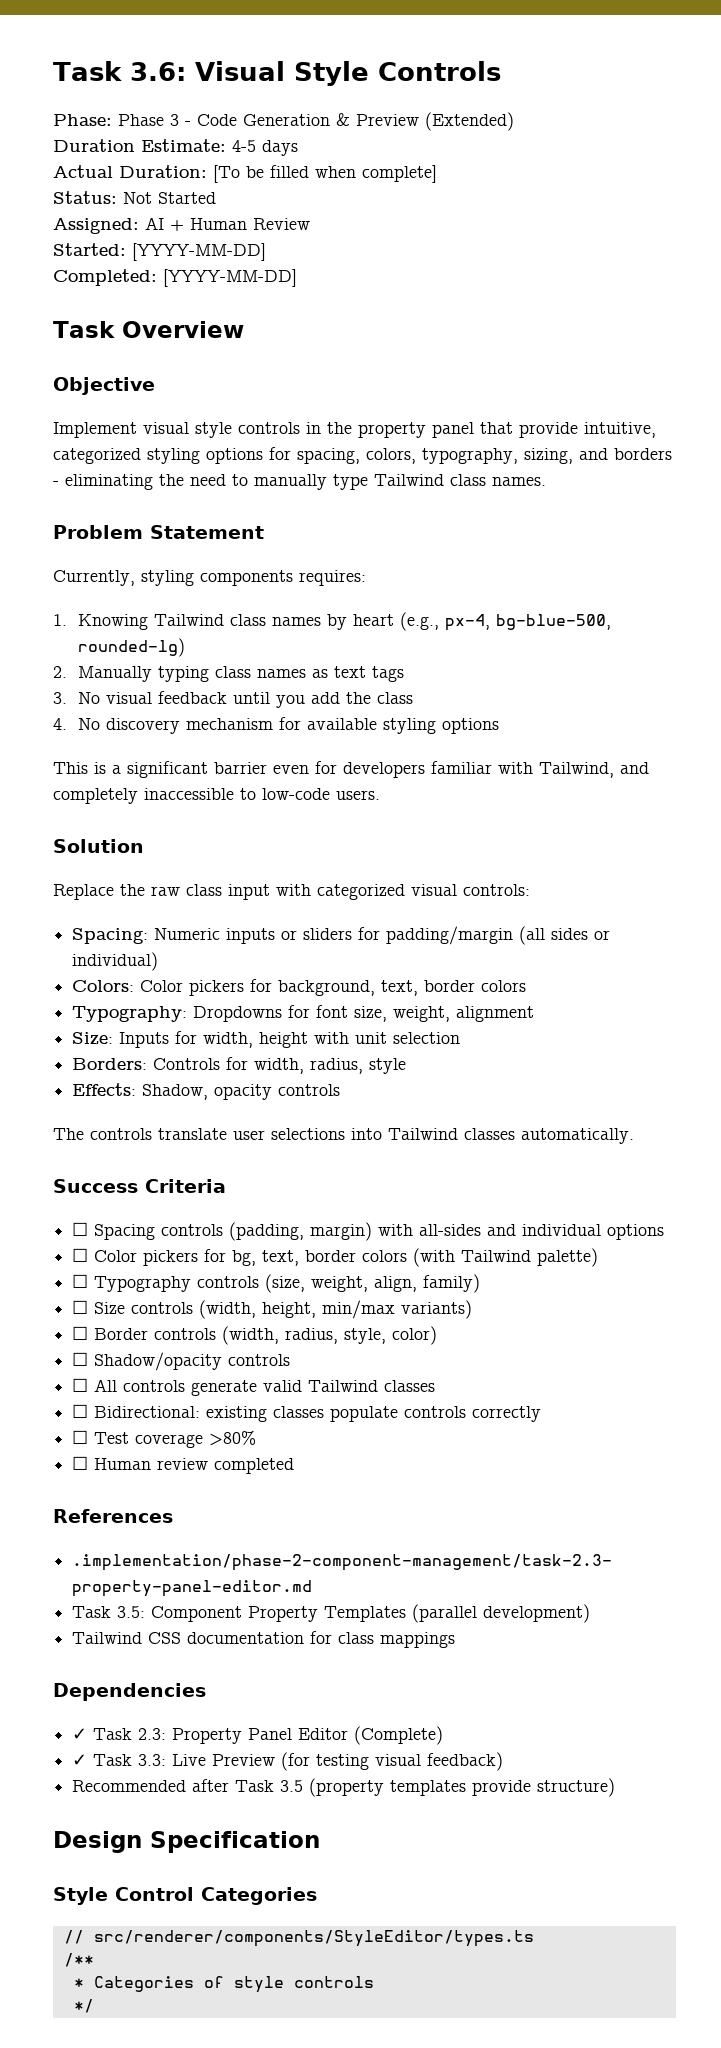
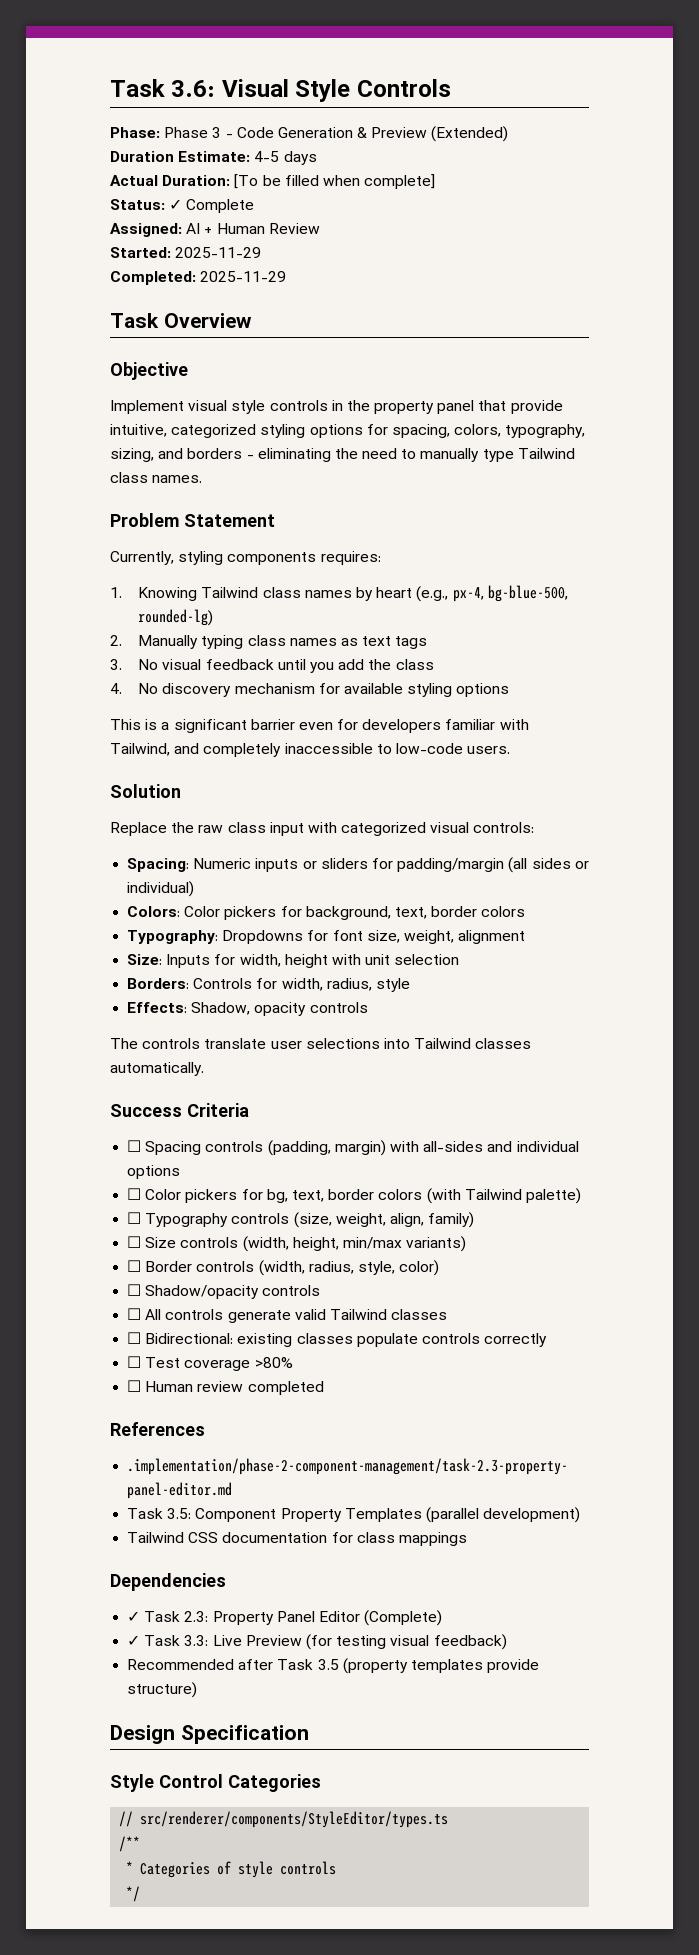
[123,192,216,204] Not Started -> [169,199,255,213] ✓ Complete
[132,243,266,261] [YYYY-MM-DD] -> [175,247,262,258] 2025-11-29
[163,269,297,287] [YYYY-MM-DD] -> [200,271,287,282] 2025-11-29

